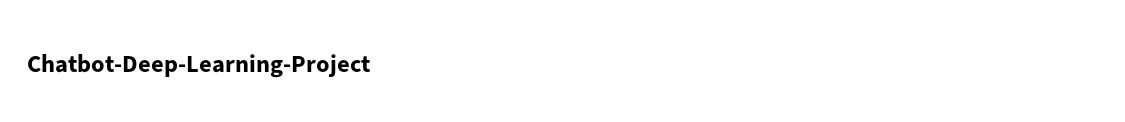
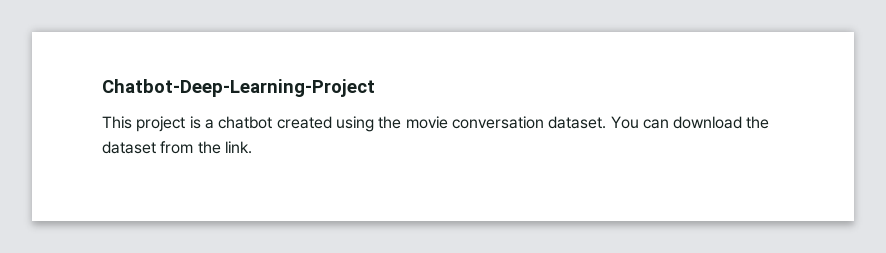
(370, 66) none -> [102,116,770,132] [102,141,252,154] // This project is a chatbot created using the movie conversation dataset. You can download the dataset from the link.

